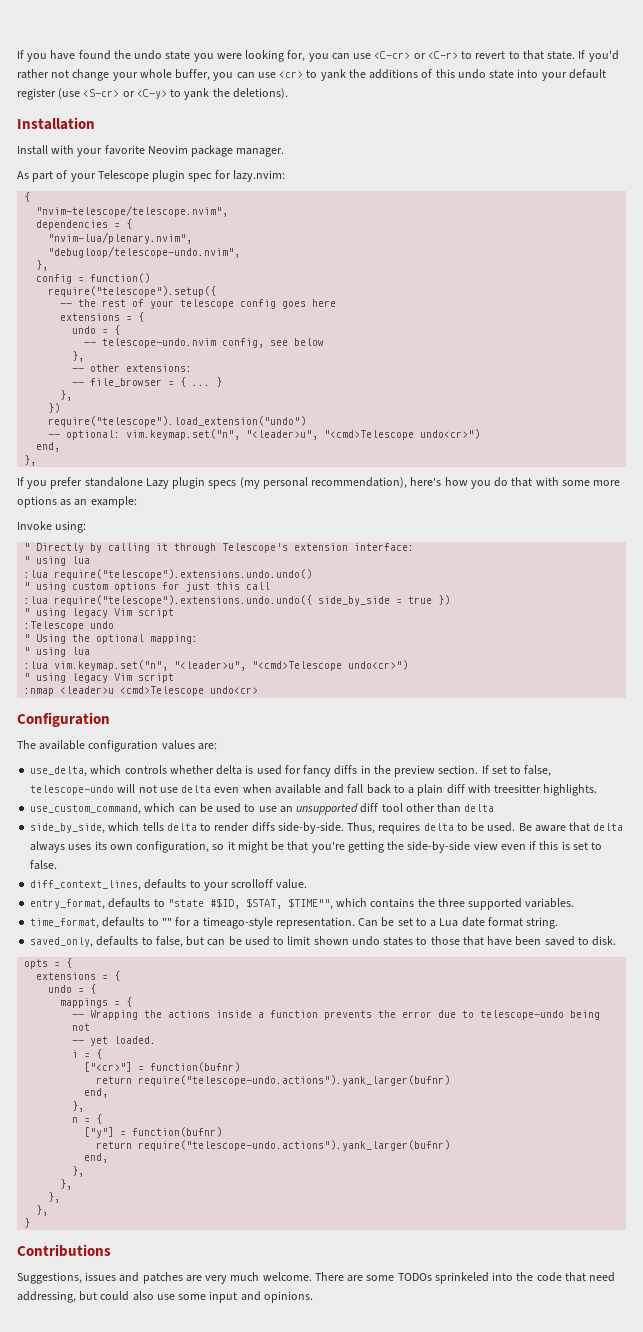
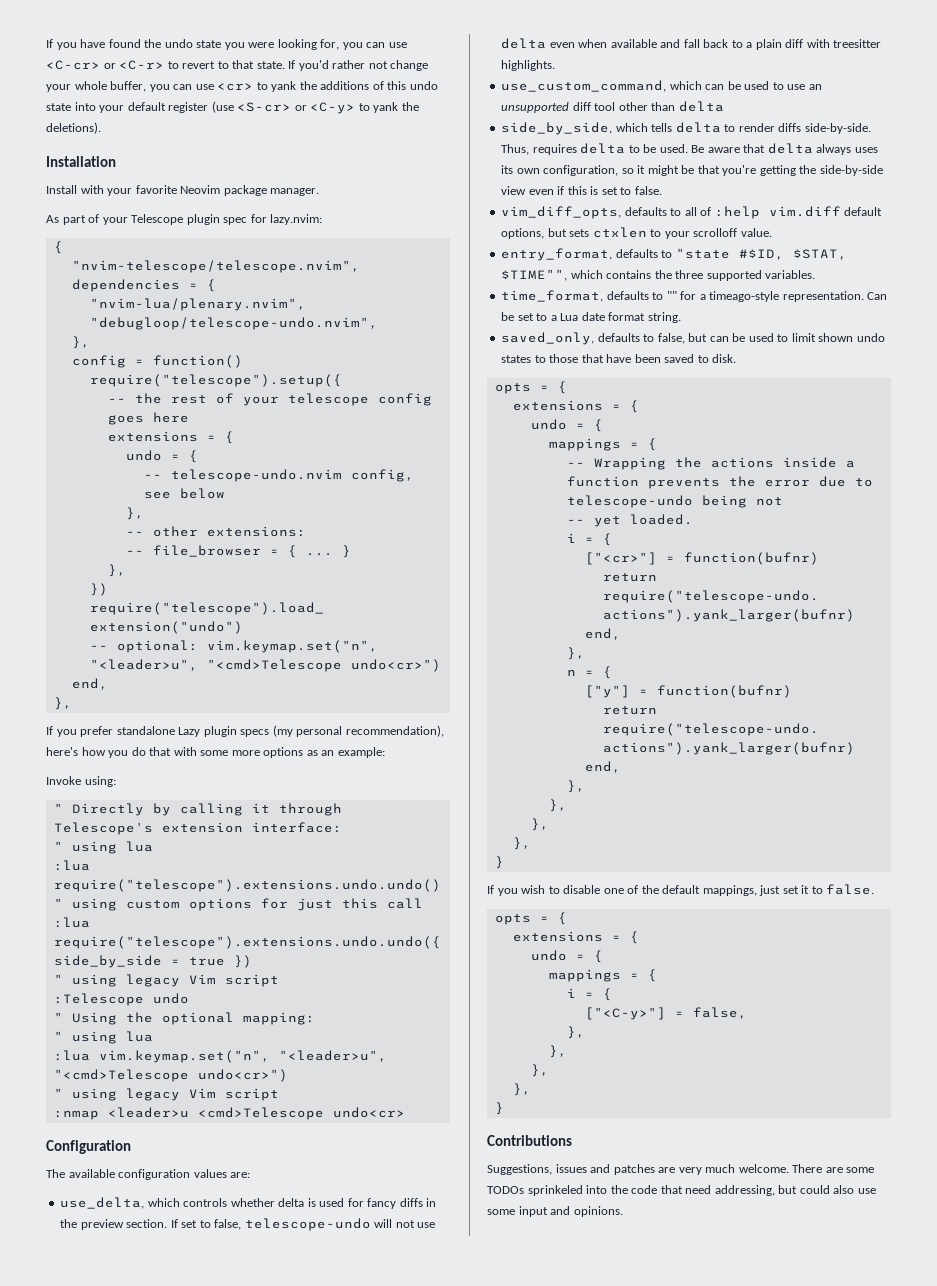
[30,879,201,891] diff_context_lines, defaults to -> [501,206,883,219] [501,227,662,239] vim_diff_opts, defaults to all of :help vim.diff default options, but sets ctxlen to
(31, 1223) none -> [487,884,875,896] [494,912,567,925] [512,931,639,944] [530,950,603,963] [548,969,657,982] [566,988,612,1001] [584,1007,747,1020] [566,1026,585,1039] [548,1045,567,1058] [530,1064,549,1077] [512,1083,531,1096] [494,1102,504,1115] // If you wish to disable one of the default mappings, just set it to false. // opts = { // extensions = { // undo = { // mappings = { // i = { // ["<C-y>"] = false, // }, // }, // }, // }, // }

